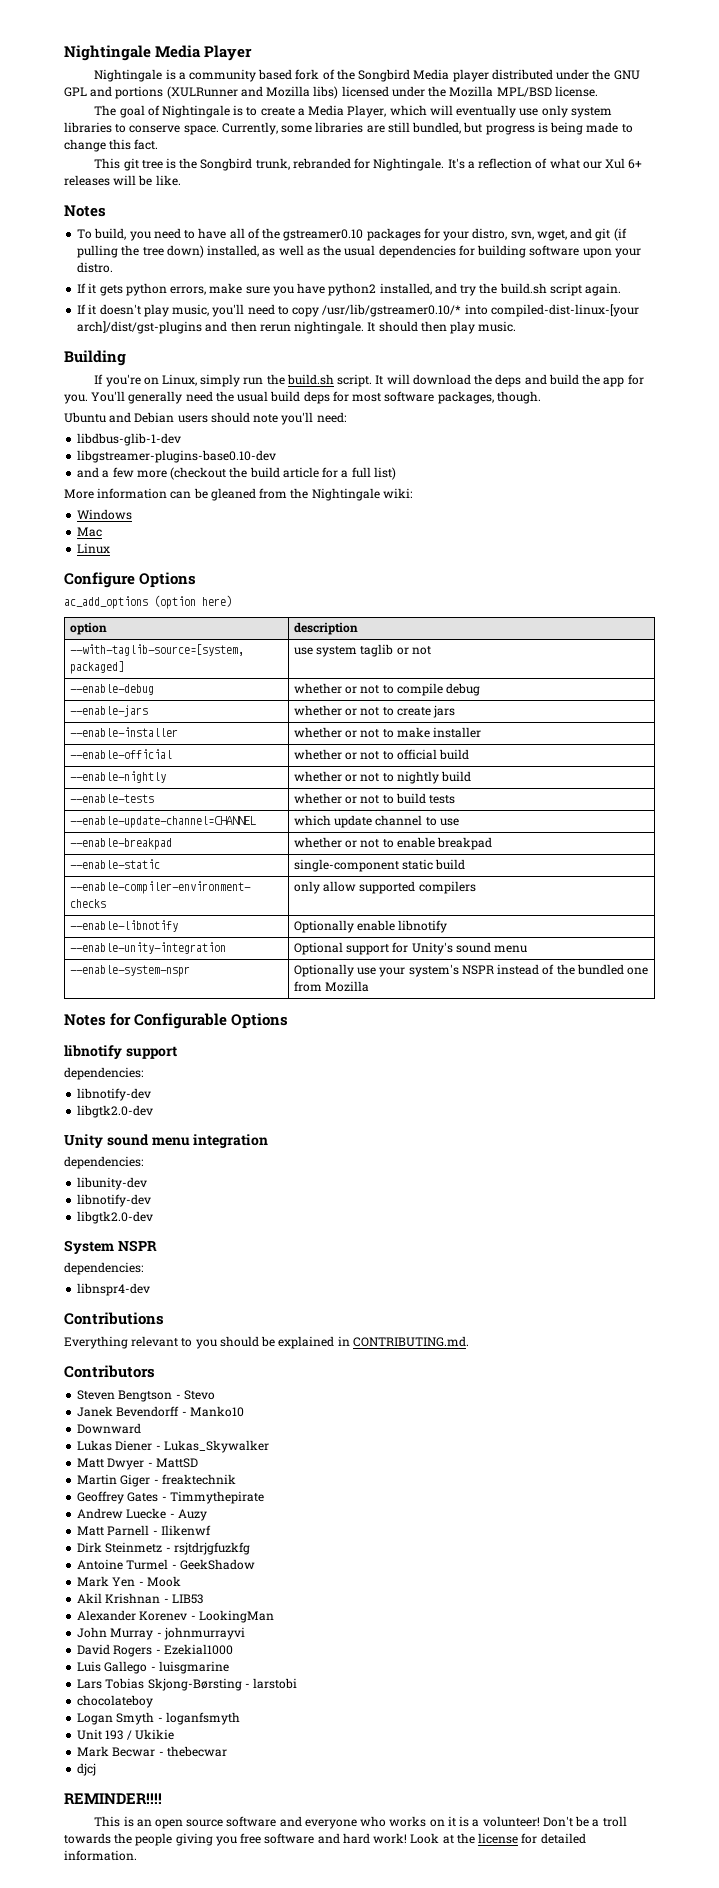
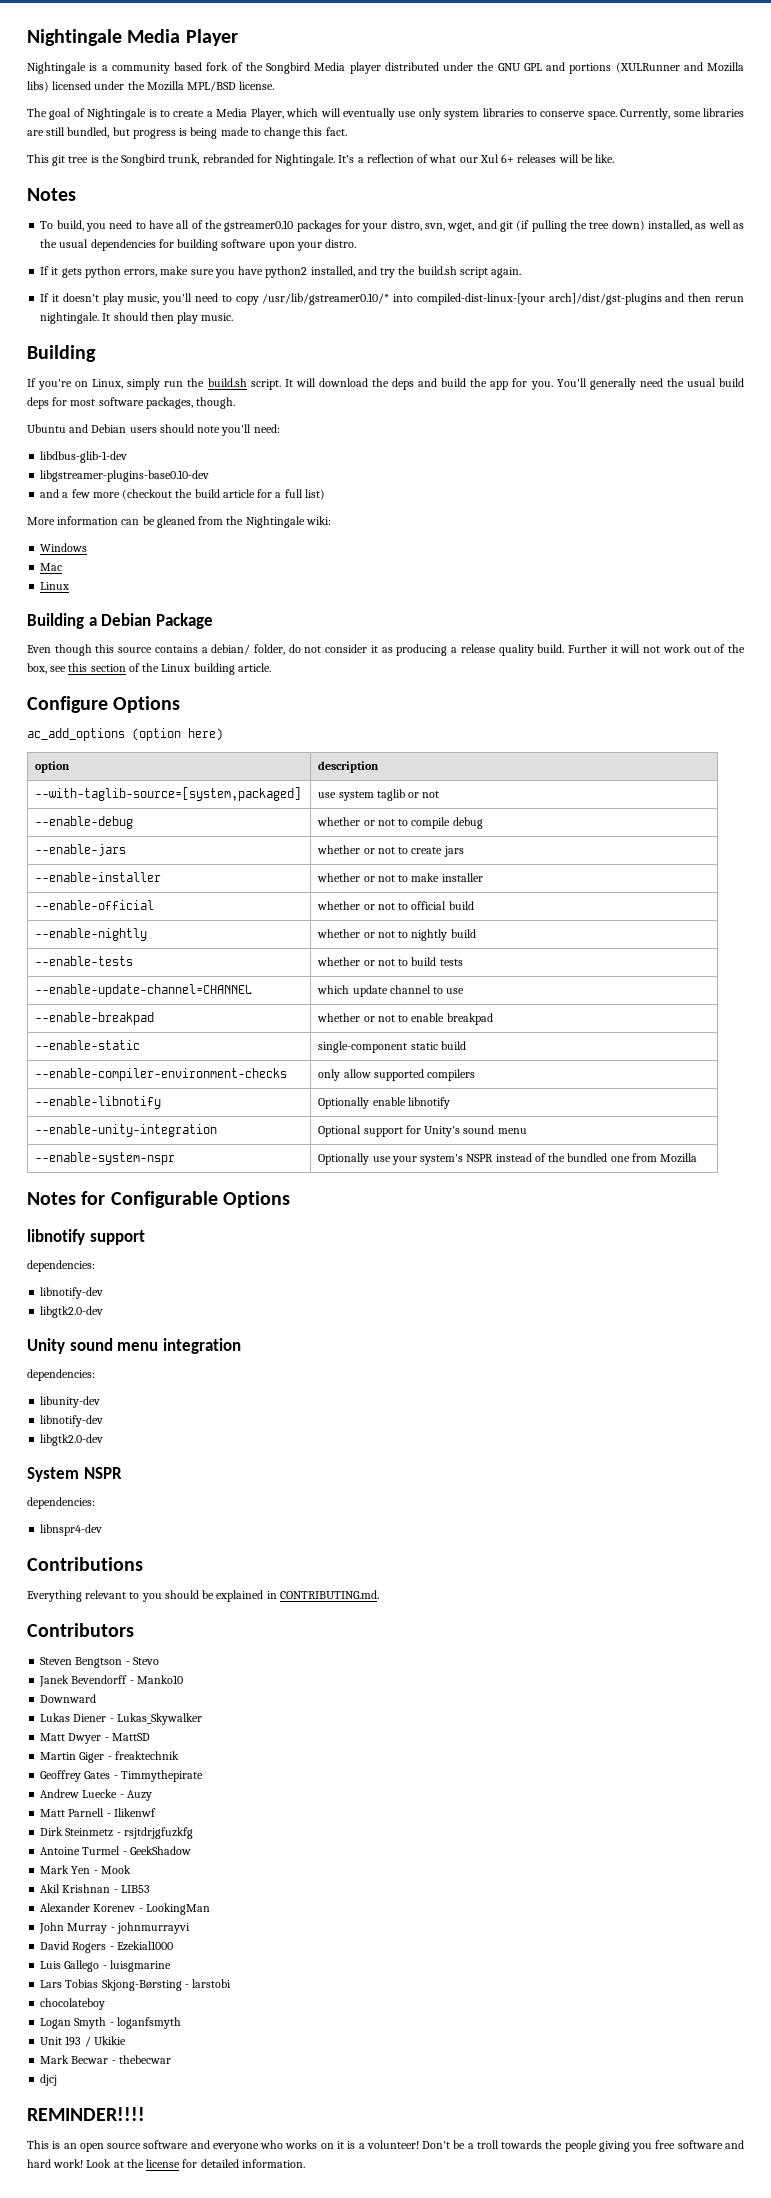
(111, 548) none -> [27,613,213,629] [27,644,746,656] [27,663,271,675] // Building a Debian Package // Even though this source contains a debian/ folder, do not consider it as producing a release quality build. Further it will not work out of the box, see this section of the Linux building article.

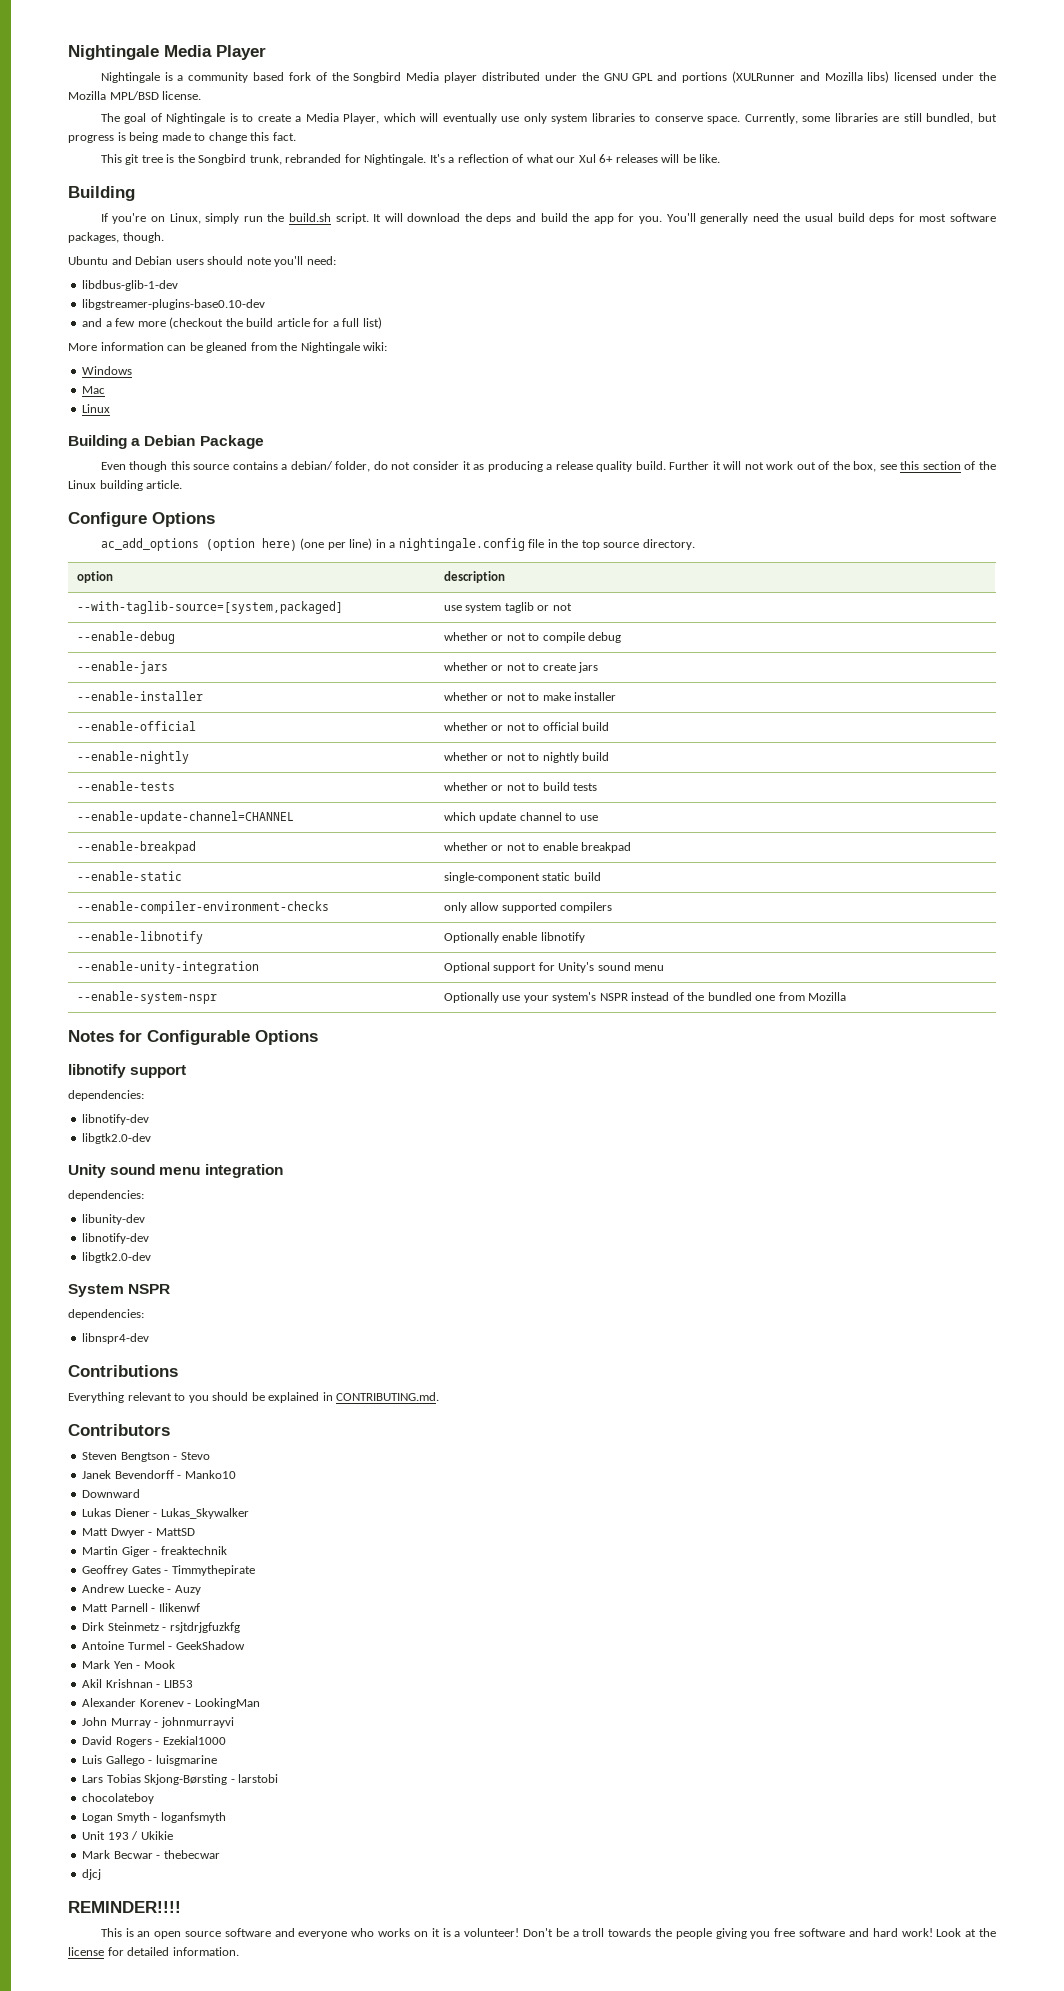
[27,188,76,201] [40,220,744,232] [40,239,357,251] [40,266,522,278] [40,293,744,305] [40,312,234,324] // Notes // To build, you need to have all of the gstreamer0.10 packages for your distro, svn, wget, and git (if pulling the tree down) installed, as well as the usual dependencies for building software upon your distro. // If it gets python errors, make sure you have python2 installed, and try the build.sh script again. // If it doesn't play music, you'll need to copy /usr/lib/gstreamer0.10/* into compiled-dist-linux-[your arch]/dist/gst-plugins and then rerun nightingale. It should then play music. -> (721, 158) none
(223, 734) none -> [300,538,695,551] (one per line) in a nightingale.config file in the top source directory.

